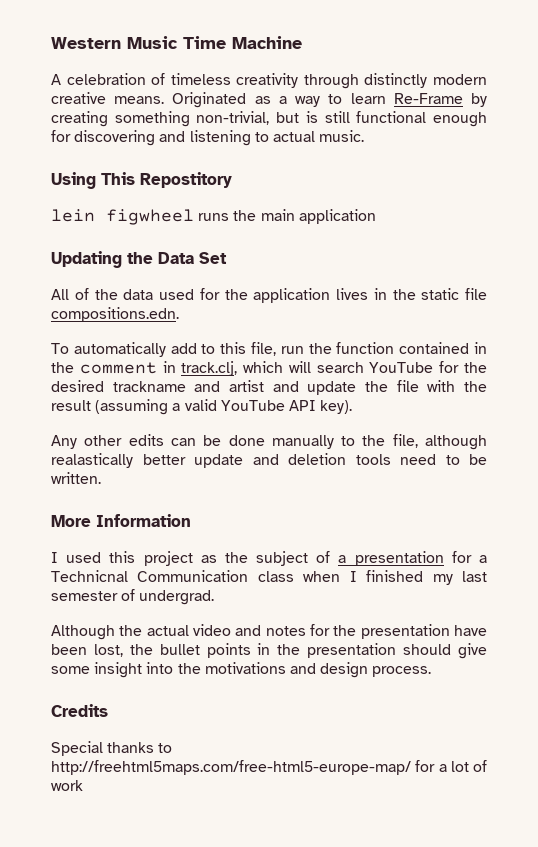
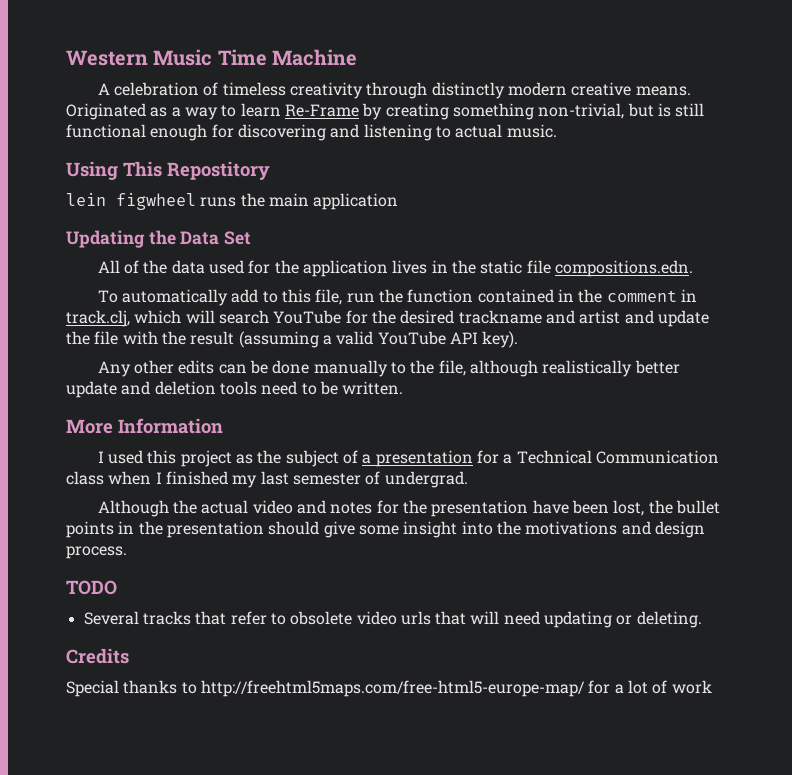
[51,453,133,468] realastically -> [542,360,633,377] realistically
[51,570,128,582] Technicnal -> [516,450,592,464] Technical
(432, 671) none -> [66,580,117,595] [83,611,702,628] // TODO // Several tracks that refer to obsolete video urls that will need updating or deleting.

